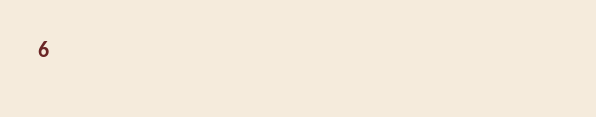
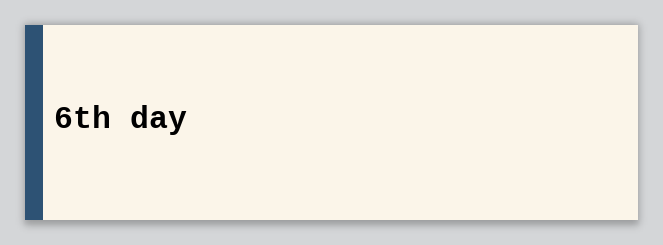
[38,41,49,57] 6 -> [54,105,187,135] 6th day

